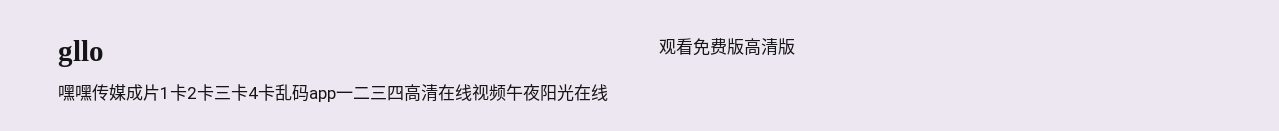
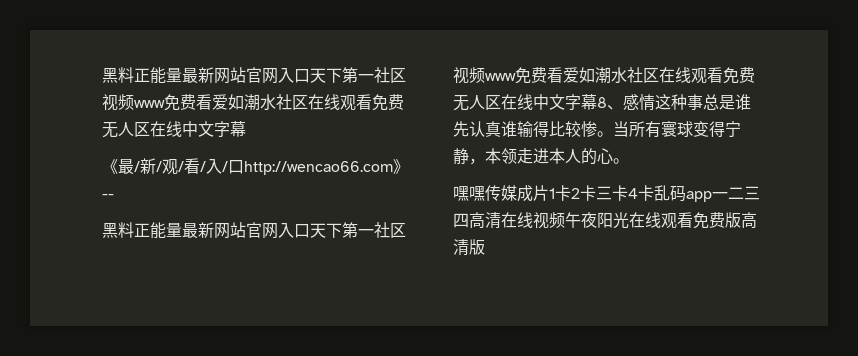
[58,40,104,67] gllo -> [102,67,406,84] [102,94,404,111] [102,121,246,138] [102,158,409,175] [102,194,114,199] [102,222,406,239] [453,67,755,84] [453,94,751,111] [453,121,741,138] [453,148,629,165] 黑料正能量最新网站官网入口天下第一社区视频www免费看爱如潮水社区在线观看免费无人区在线中文字幕 // 《最/新/观/看/入/口http://wencao66.com》-- // 黑料正能量最新网站官网入口天下第一社区视频www免费看爱如潮水社区在线观看免费无人区在线中文字幕8、感情这种事总是谁先认真谁输得比较惨。当所有寰球变得宁静，本领走进本人的心。

